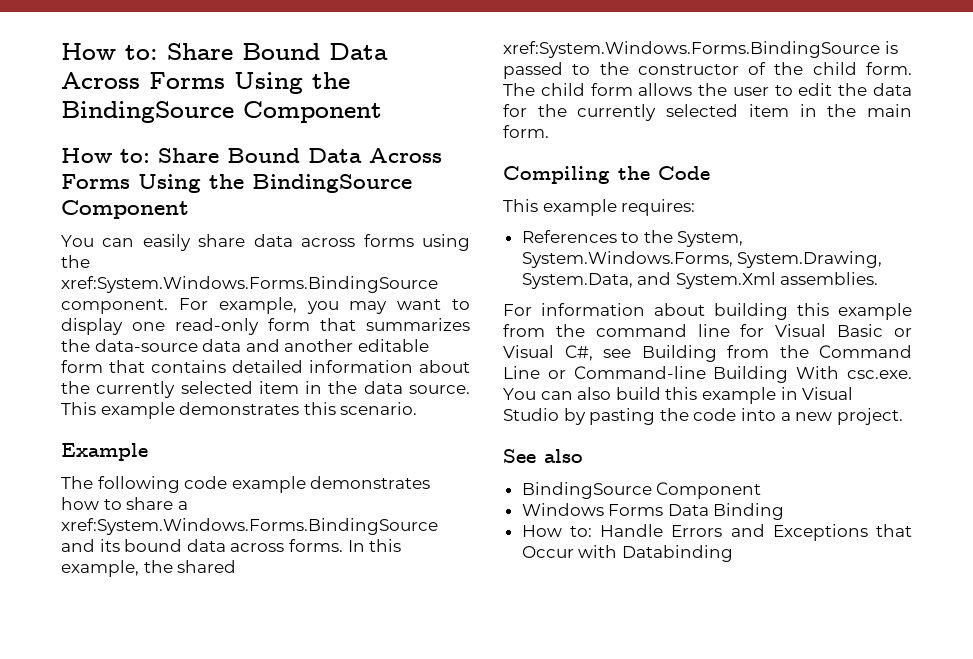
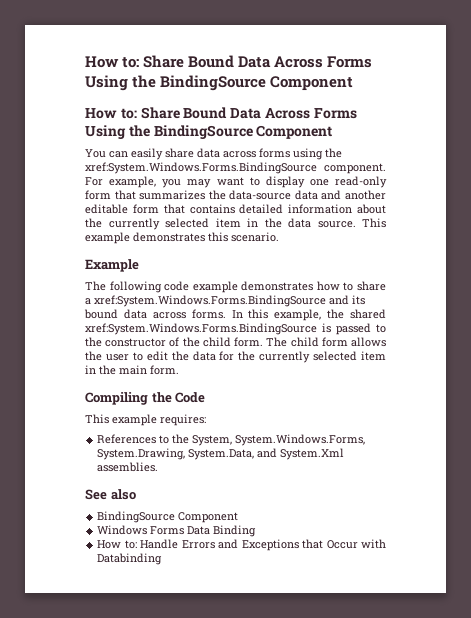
[503,303,912,320] [503,324,912,337] [503,345,912,362] [503,366,912,383] [503,387,854,404] [503,408,903,425] // For information about building this example from the command line for Visual Basic or Visual C#, see Building from the Command Line or Command-line Building With csc.exe. You can also build this example in Visual Studio by pasting the code into a new project. -> (159, 467) none

